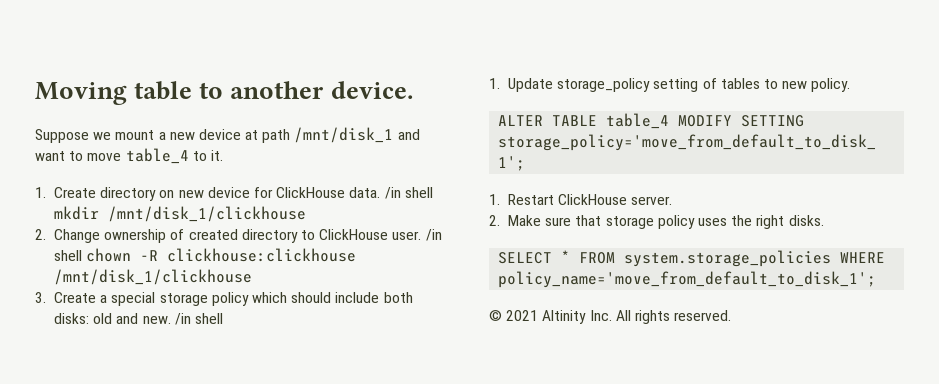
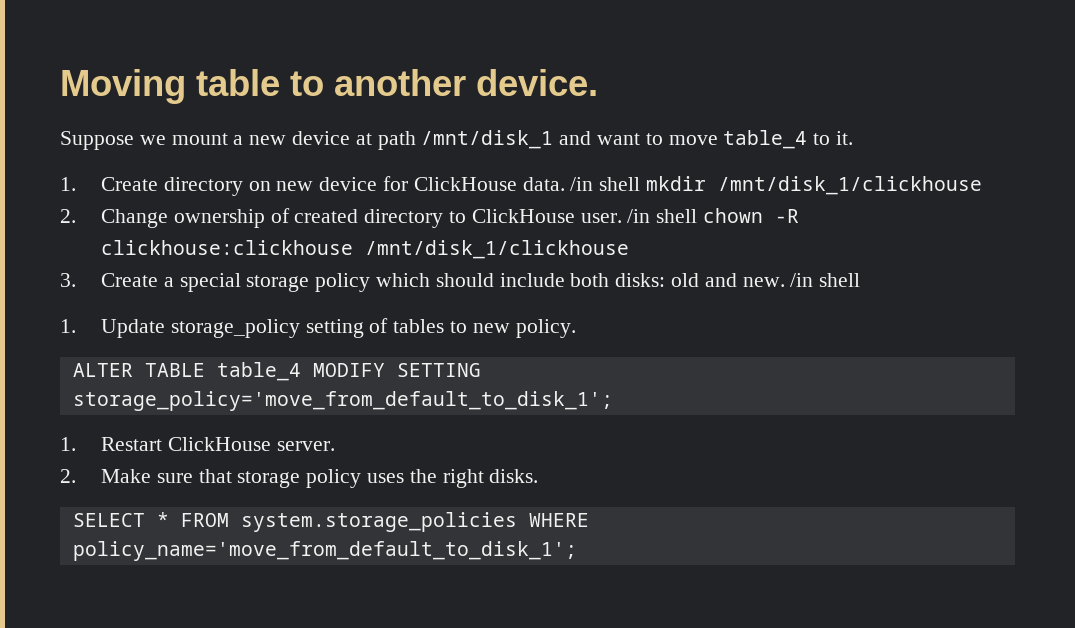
[489,310,732,324] // © 2021 Altinity Inc. All rights reserved. -> (577, 551) none

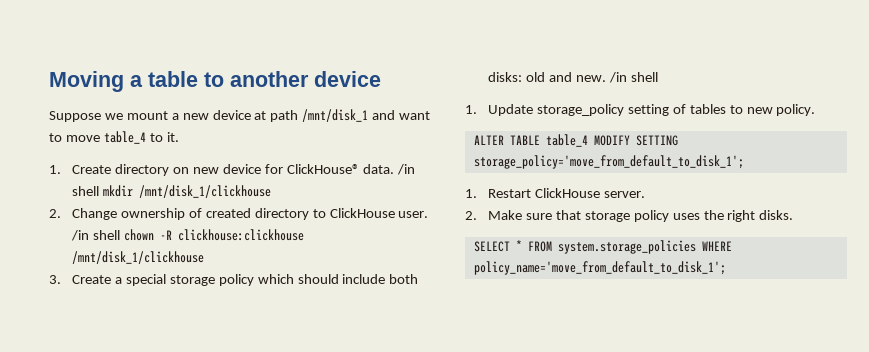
(186, 86) none -> [130,75,143,87] a
[476,69,598,96] device. -> [314,71,381,87] device
[413,177,517,191] ClickHouse -> [286,164,360,174] ClickHouse®

